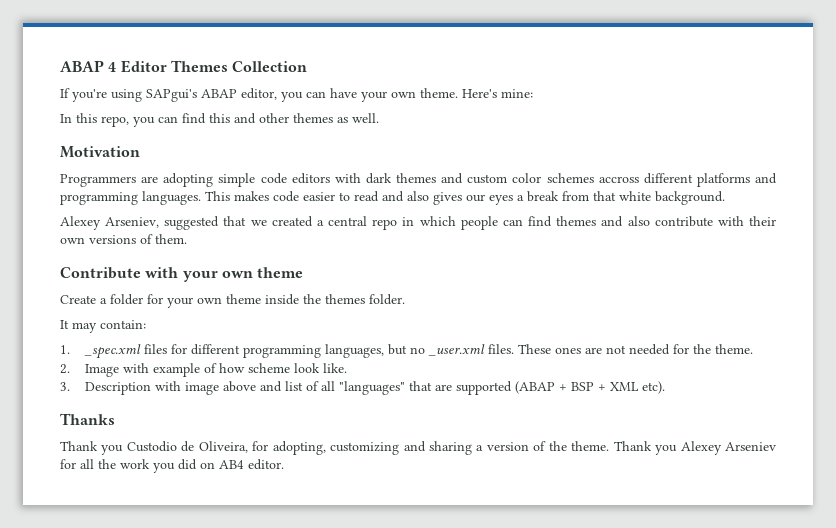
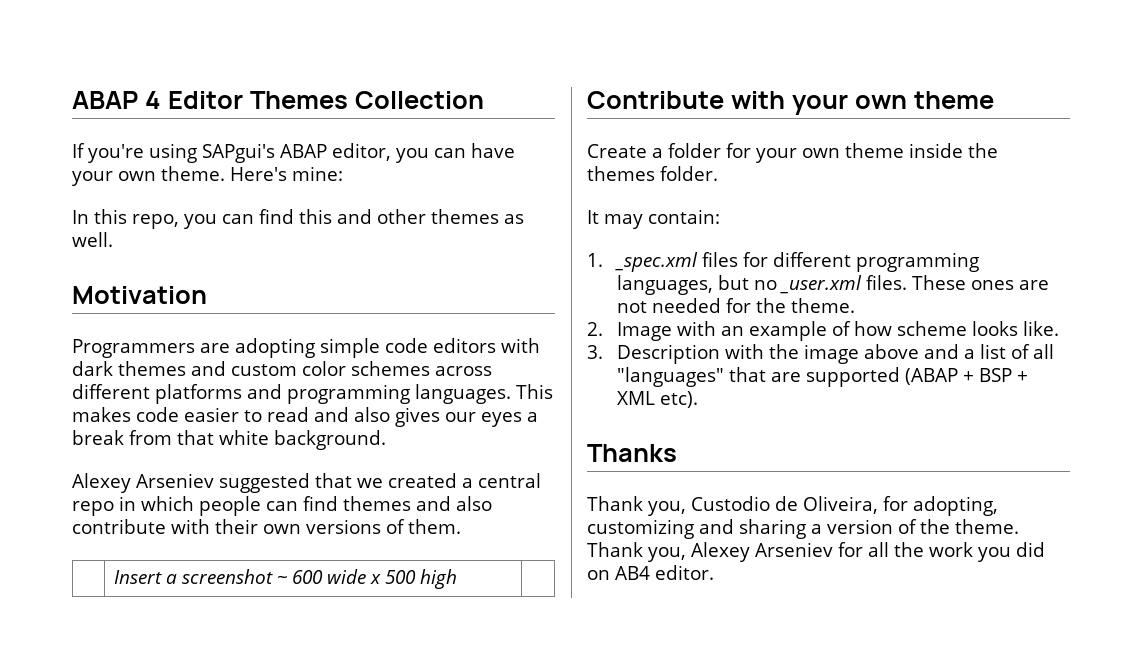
[598,176,639,183] accross -> [435,366,492,376] across
[105,217,160,228] Arseniev, -> [136,473,214,488] Arseniev
(187, 239) none -> [113,569,457,589] // | Insert a screenshot ~ 600 wide x 500 high |
(149, 368) none -> [721,326,745,336] an
[293,363,320,373] look -> [972,321,1019,336] looks
(181, 386) none -> [769,344,800,359] the
(282, 386) none -> [964,349,976,359] a
[101,445,124,455] you -> [648,501,686,516] you,
[655,445,678,455] you -> [648,547,686,562] you,

